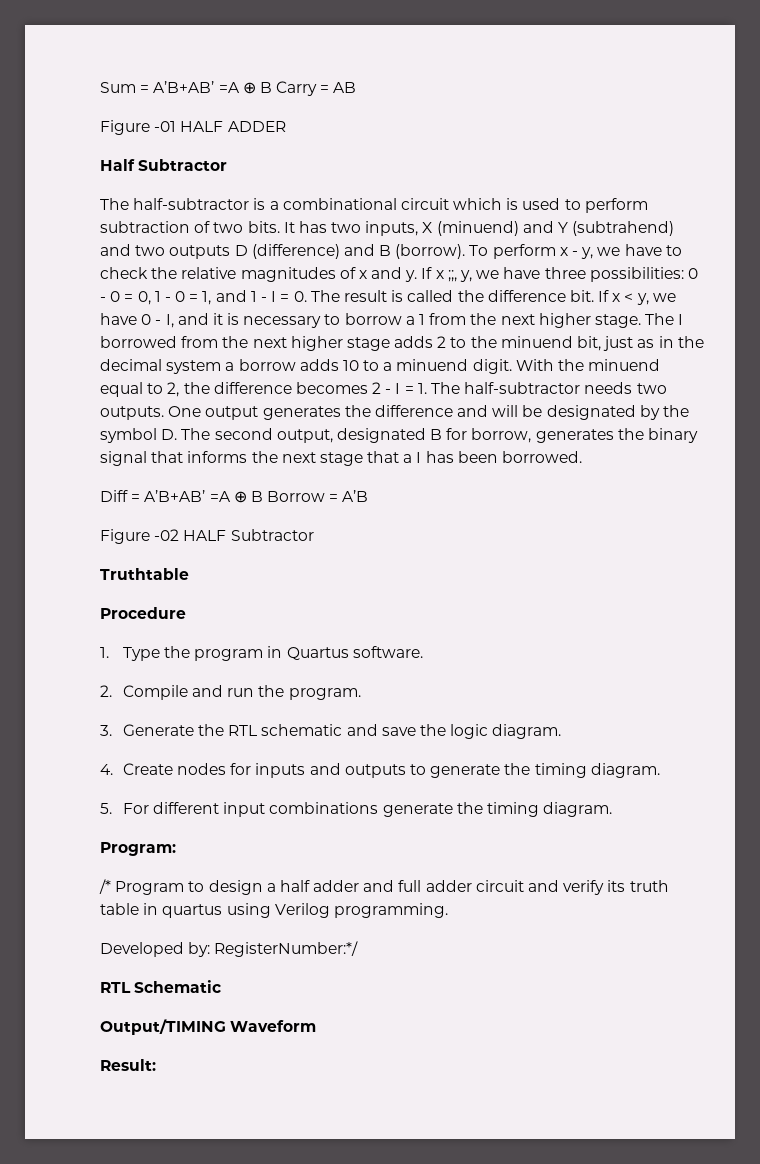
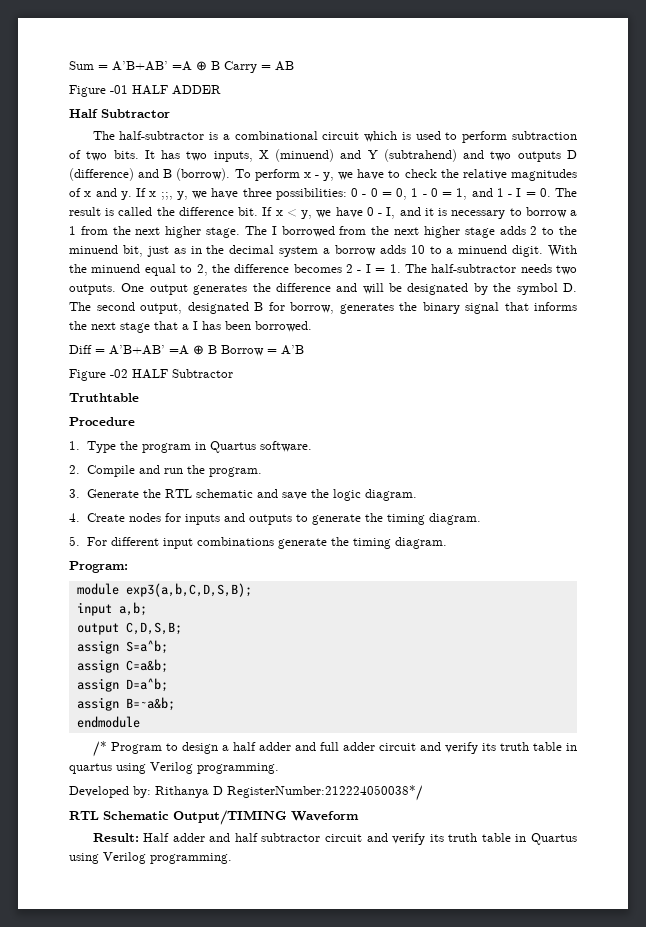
(176, 849) none -> [76,583,252,597] [76,602,147,616] [76,622,182,635] [76,640,168,654] [76,659,168,673] [76,678,168,692] [76,697,175,711] [76,716,140,728] // module exp3(a,b,C,D,S,B); // input a,b; // output C,D,S,B; // assign S=a^b; // assign C=a&b; // assign D=a^b; // assign B=~a&b; // endmodule
[214,941,359,957] RegisterNumber:*/ -> [155,785,423,801] Rithanya D RegisterNumber:212224050038*/
(222, 986) // -> (169, 815) none
(156, 1065) none -> [143,833,577,845] [69,852,232,864] Half adder and half subtractor circuit and verify its truth table in Quartus using Verilog programming.

